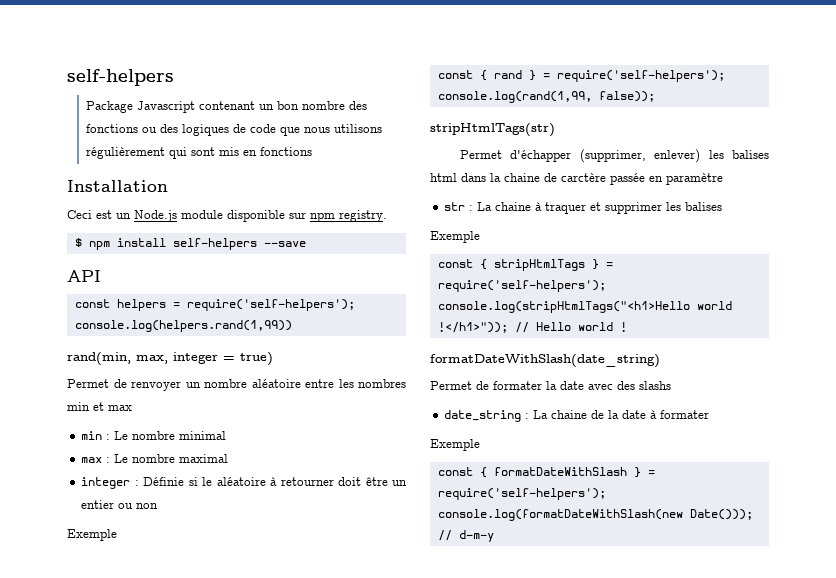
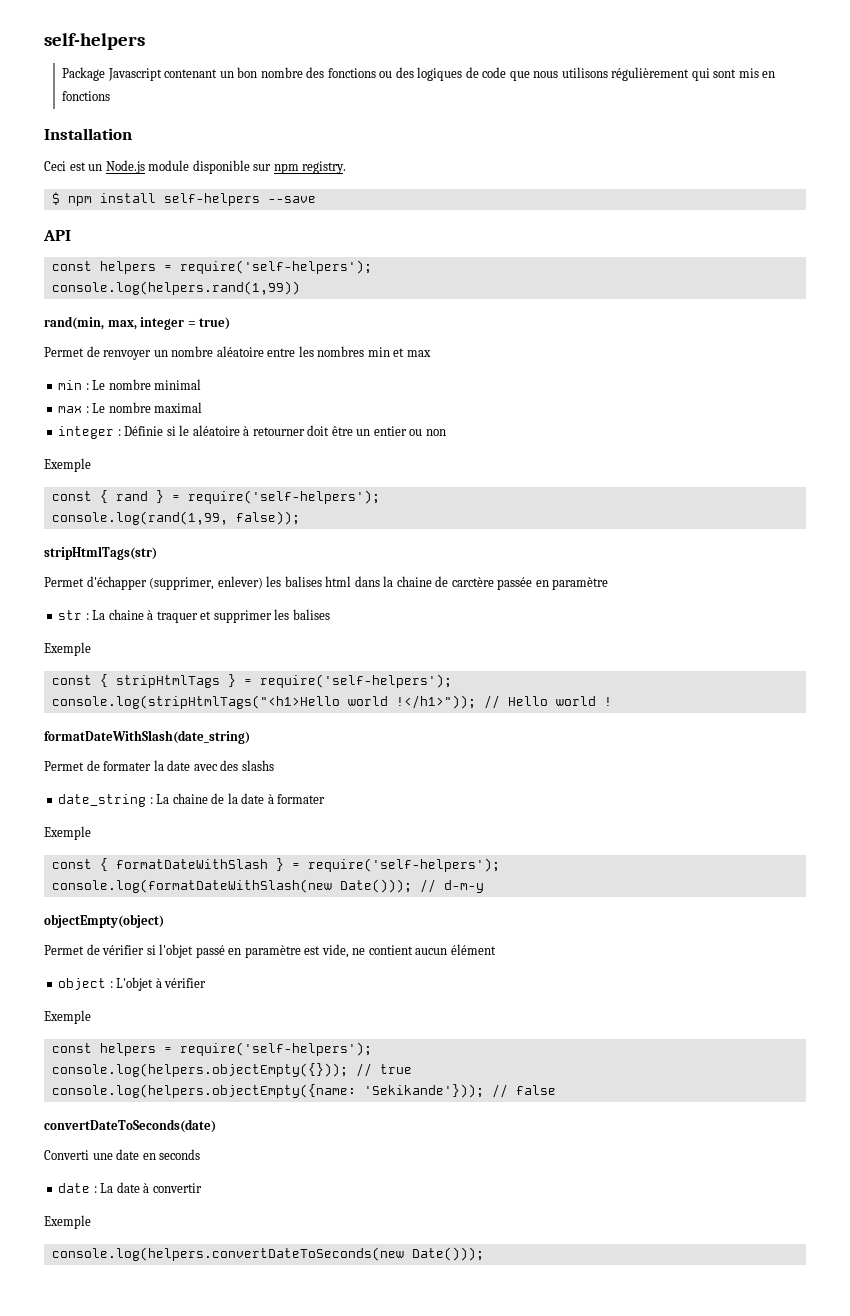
(494, 536) none -> [44,914,164,928] [44,944,496,958] [58,977,207,991] [44,1010,91,1024] [51,1042,372,1056] [51,1063,412,1077] [51,1084,556,1098] [44,1119,216,1133] [44,1149,201,1160] [58,1182,202,1193] [44,1215,91,1229] [51,1247,484,1261] // objectEmpty(object) // Permet de vérifier si l'objet passé en paramètre est vide, ne contient aucun élément // object : L'objet à vérifier // Exemple // const helpers = require('self-helpers'); // console.log(helpers.objectEmpty({})); // true // console.log(helpers.objectEmpty({name: 'Sekikande'})); // false // convertDateToSeconds(date) // Converti une date en seconds // date : La date à convertir // Exemple // console.log(helpers.convertDateToSeconds(new Date()));

